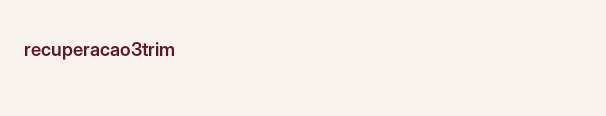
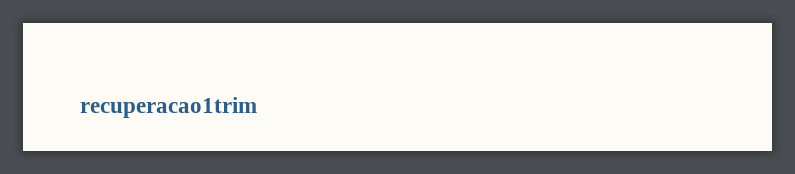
[24,42,175,60] recuperacao3trim -> [80,97,257,118] recuperacao1trim

